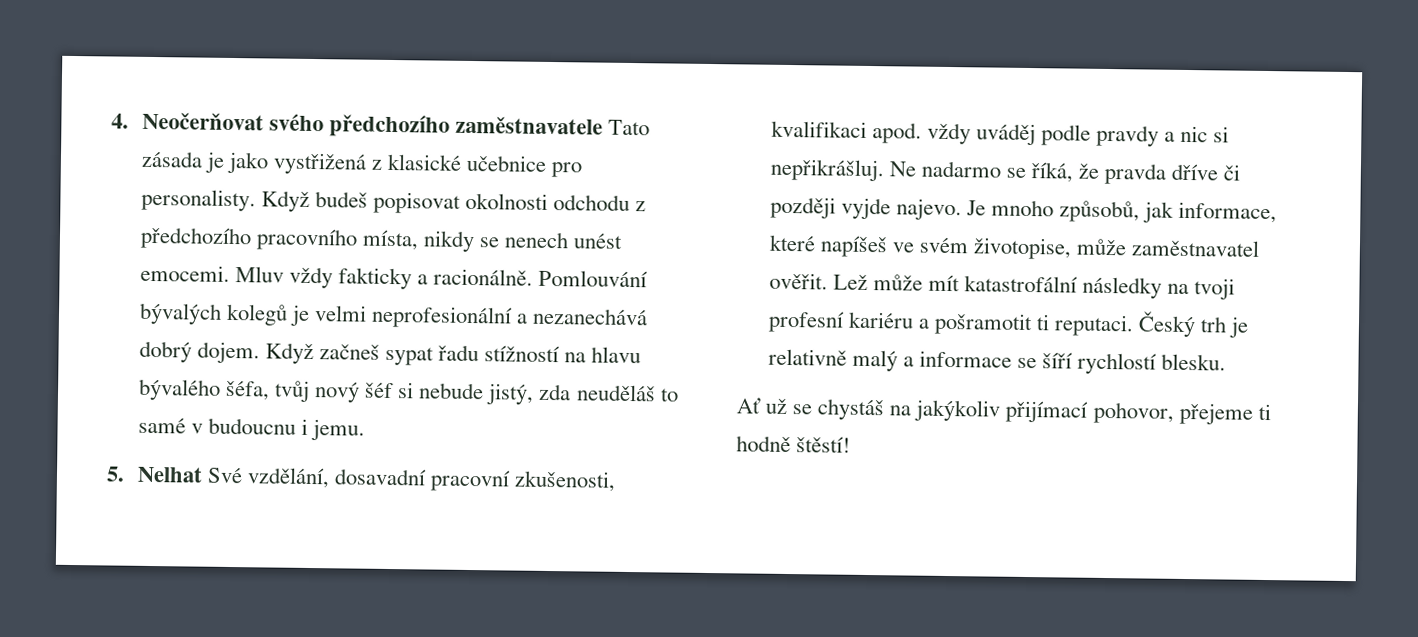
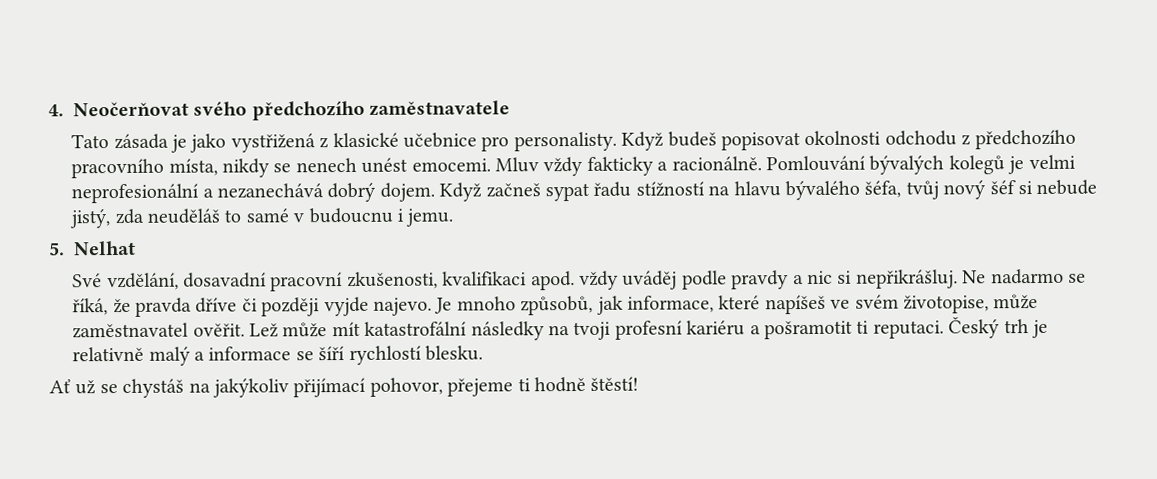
(604, 125) none -> (511, 108) //
(203, 474) none -> (136, 248) //

